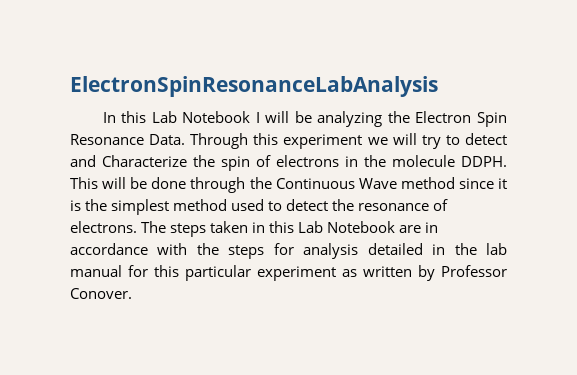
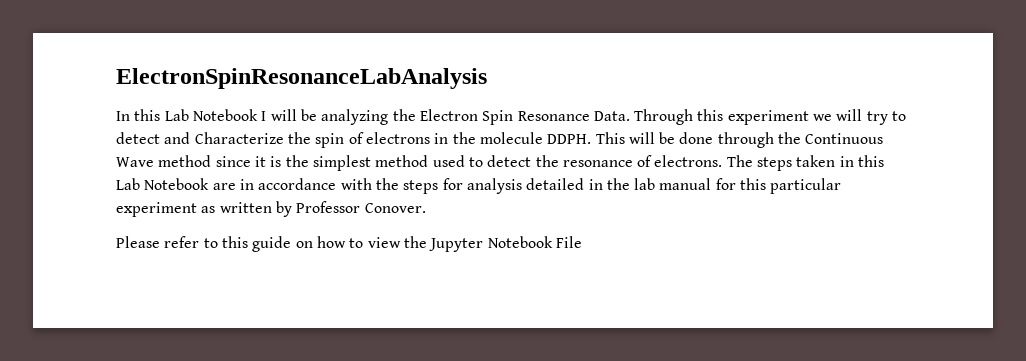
(132, 293) none -> [116,236,582,252] // Please refer to this guide on how to view the Jupyter Notebook File

